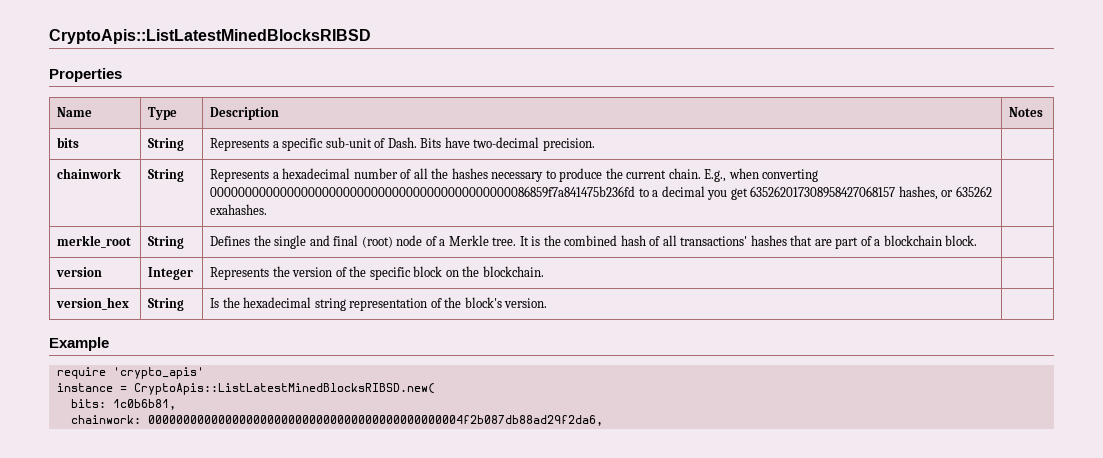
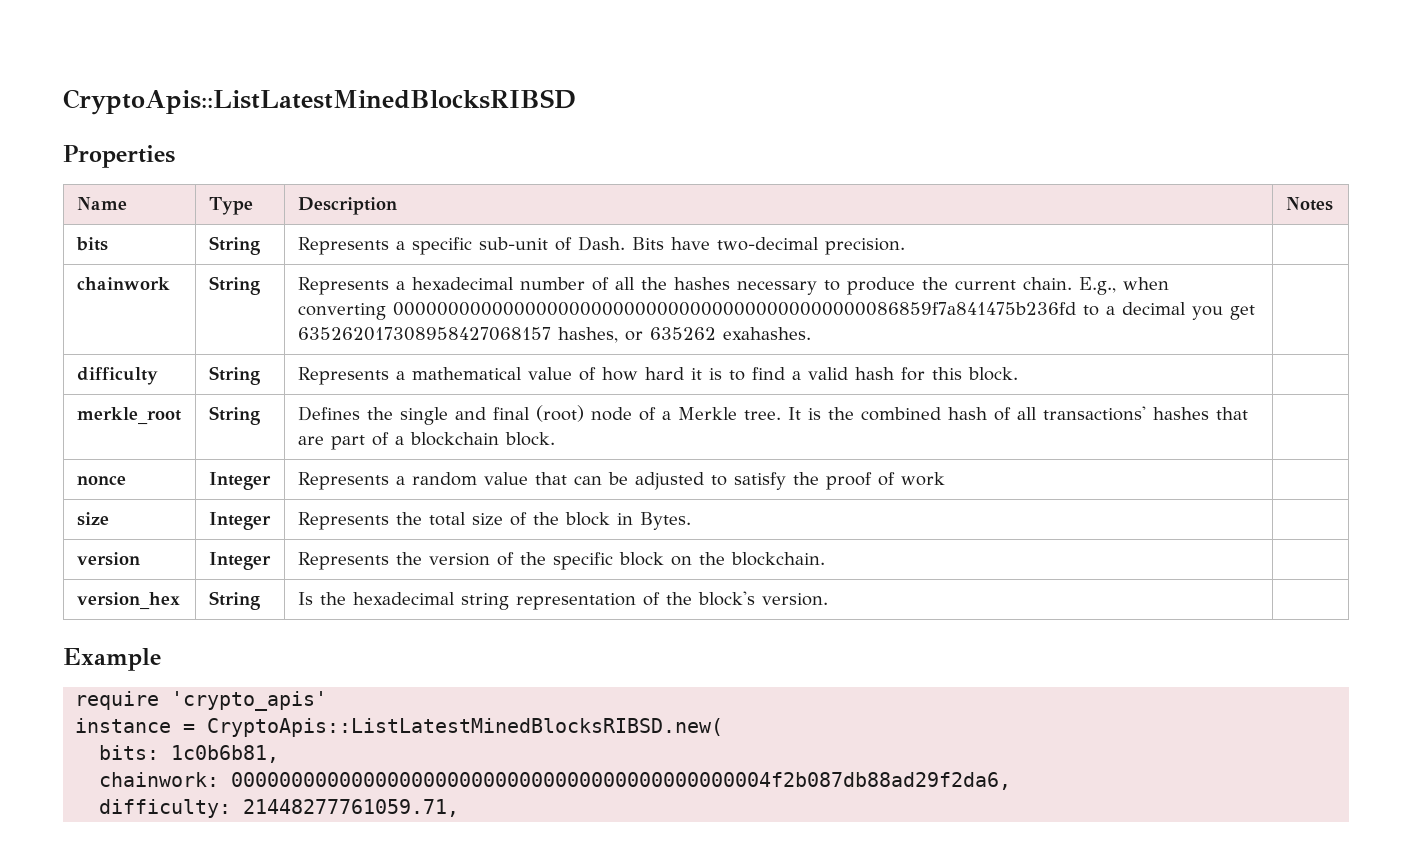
(268, 209) none -> [76,367,158,385] [208,366,260,385] [297,367,1018,385] // difficulty | String | Represents a mathematical value of how hard it is to find a valid hash for this block. |
(978, 240) none -> [76,475,126,485] [208,472,271,490] [297,472,945,490] [76,512,109,526] [208,512,271,530] [297,512,691,530] // nonce | Integer | Represents a random value that can be adjusted to satisfy the proof of work | // size | Integer | Represents the total size of the block in Bytes. |
(603, 420) none -> [99,799,460,818] // difficulty: 21448277761059.71,

